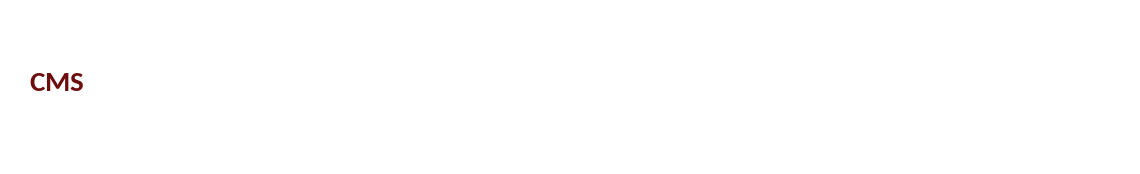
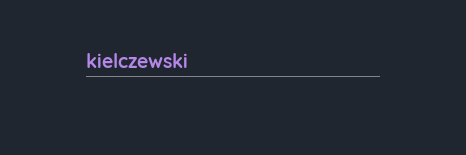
[30,73,84,91] CMS -> [86,53,188,68] kielczewski

